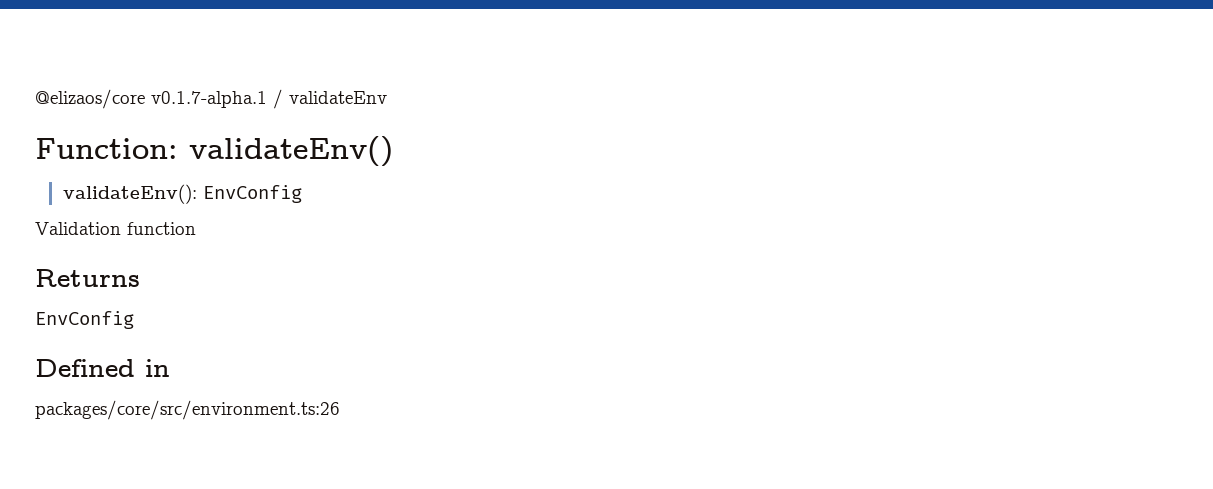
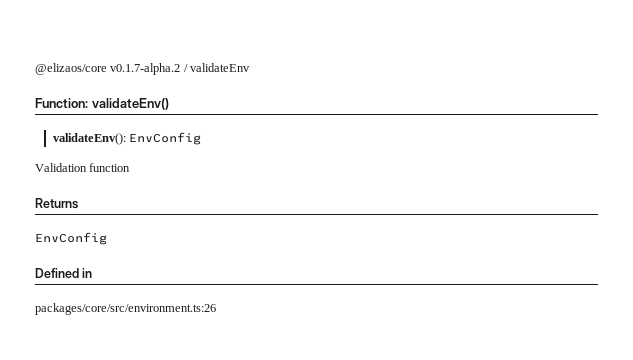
[151,91,267,108] v0.1.7-alpha.1 -> [110,63,181,75] v0.1.7-alpha.2

